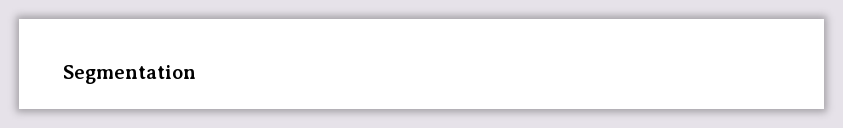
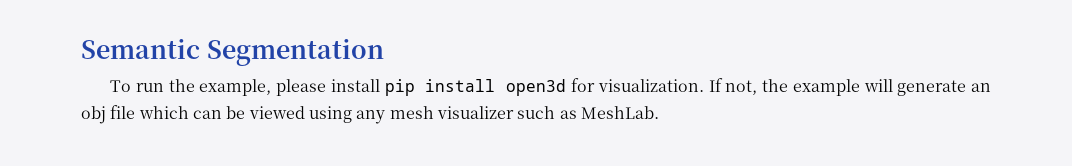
(63, 74) none -> [81,39,200,59] Semantic
(196, 74) none -> [110,78,992,96] [81,105,659,124] // To run the example, please install pip install open3d for visualization. If not, the example will generate an obj file which can be viewed using any mesh visualizer such as MeshLab.

